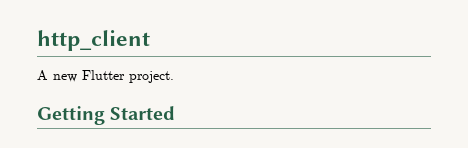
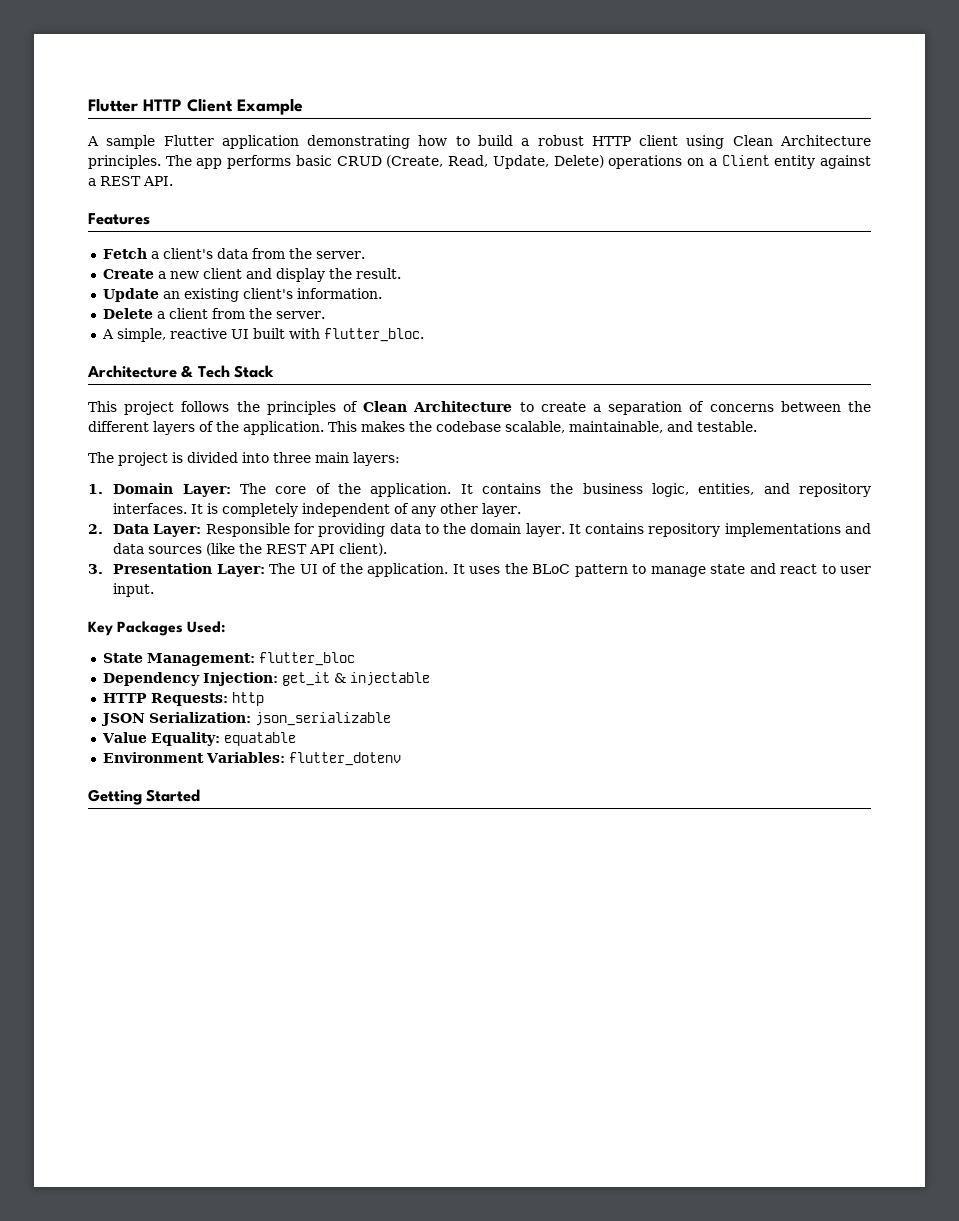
[37,30,150,51] [37,70,174,83] http_client // A new Flutter project. -> [88,98,303,115] [87,135,872,149] [88,155,872,169] [88,176,173,186] [88,213,150,225] [102,248,365,259] [102,268,401,282] [102,288,382,302] [102,308,325,319] [101,328,424,342] [87,365,275,378] [88,401,872,415] [88,421,757,435] [88,452,400,466] [88,483,871,497] [113,503,522,517] [88,523,871,537] [113,543,388,556] [88,563,871,577] [113,583,155,597] [88,621,226,636] [102,652,355,666] [102,672,430,686] [102,692,264,706] [100,712,391,726] [101,732,296,746] [102,752,401,766] Flutter HTTP Client Example // A sample Flutter application demonstrating how to build a robust HTTP client using Clean Architecture principles. The app performs basic CRUD (Create, Read, Update, Delete) operations on a Client entity against a REST API. // Features // Fetch a client's data from the server. // Create a new client and display the result. // Update an existing client's information. // Delete a client from the server. // A simple, reactive UI built with flutter_bloc. // Architecture & Tech Stack // This project follows the principles of Clean Architecture to create a separation of concerns between the different layers of the application. This makes the codebase scalable, maintainable, and testable. // The project is divided into three main layers: // 1. Domain Layer: The core of the application. It contains the business logic, entities, and repository interfaces. It is completely independent of any other layer. // 2. Data Layer: Responsible for providing data to the domain layer. It contains repository implementations and data sources (like the REST API client). // 3. Presentation Layer: The UI of the application. It uses the BLoC pattern to manage state and react to user input. // Key Packages Used: // State Management: flutter_bloc // Dependency Injection: get_it & injectable // HTTP Requests: http // JSON Serialization: json_serializable // Value Equality: equatable // Environment Variables: flutter_dotenv

